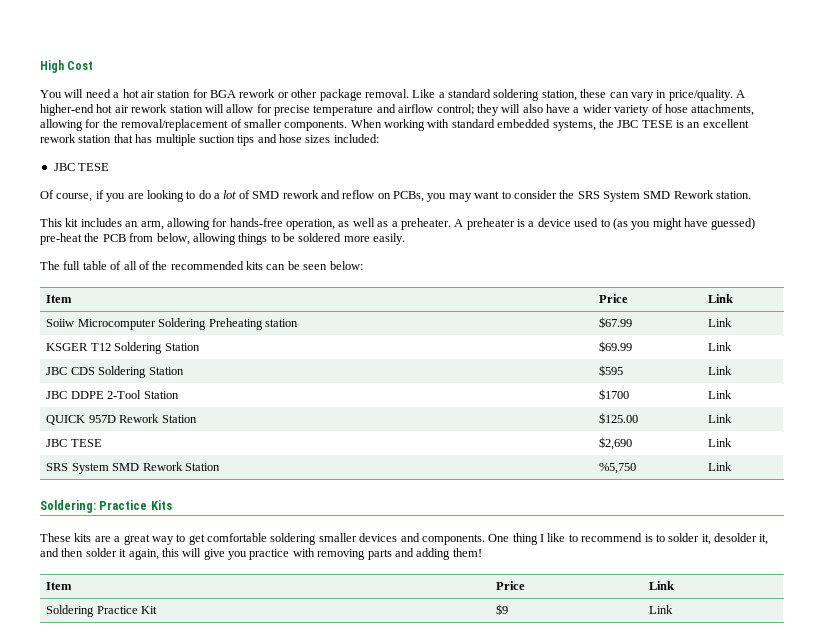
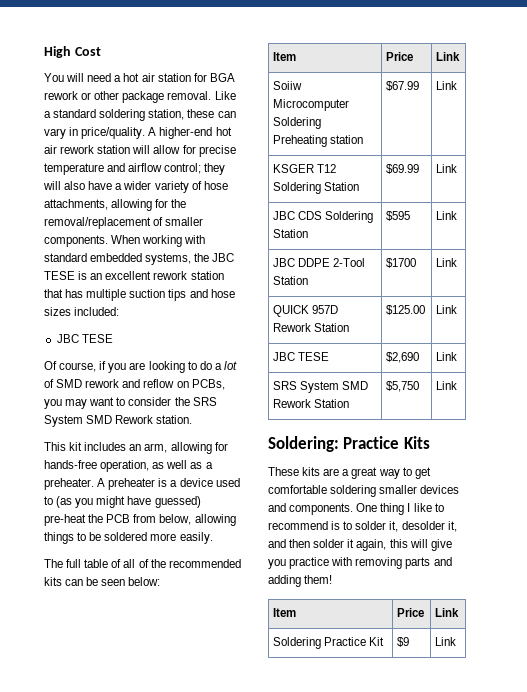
[599,463,637,474] %5,750 -> [385,381,419,392] $5,750

